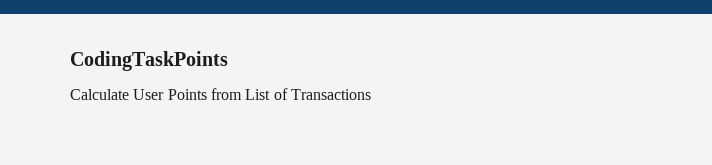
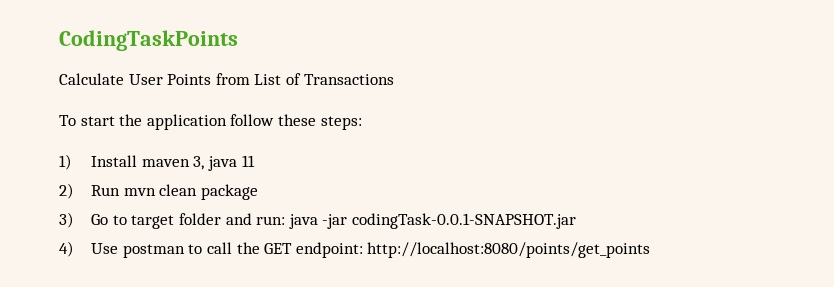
(371, 94) none -> [59,114,362,130] [59,154,255,171] [59,183,259,200] [59,212,577,229] [59,241,651,258] // To start the application follow these steps: // 1) Install maven 3, java 11 // 2) Run mvn clean package // 3) Go to target folder and run: java -jar codingTask-0.0.1-SNAPSHOT.jar // 4) Use postman to call the GET endpoint: http://localhost:8080/points/get_points

